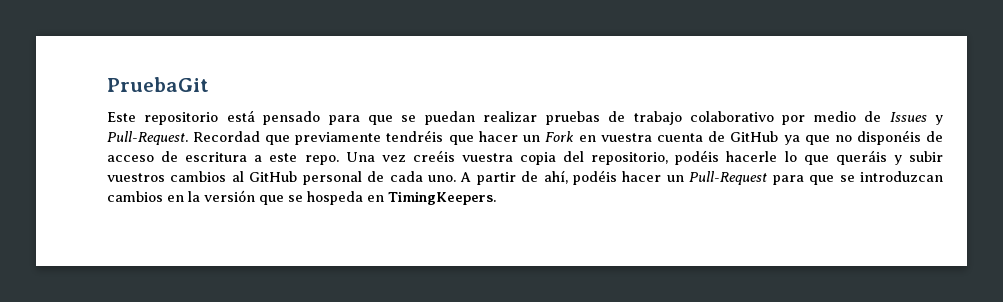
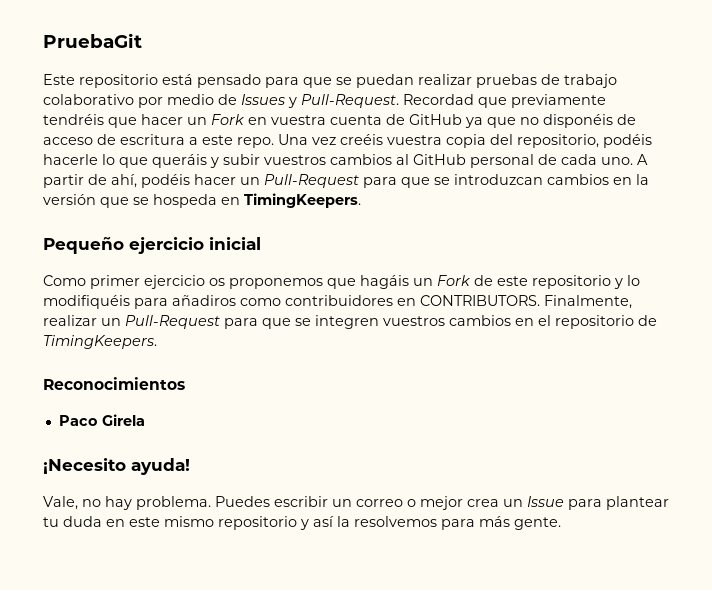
(496, 198) none -> [43,237,261,254] [43,275,640,289] [43,295,632,309] [43,315,657,329] [43,335,157,349] [43,377,185,390] [58,414,145,426] [43,458,190,475] [43,496,669,510] [43,516,561,530] // Pequeño ejercicio inicial // Como primer ejercicio os proponemos que hagáis un Fork de este repositorio y lo modifiquéis para añadiros como contribuidores en CONTRIBUTORS. Finalmente, realizar un Pull-Request para que se integren vuestros cambios en el repositorio de TimingKeepers. // Reconocimientos // Paco Girela // ¡Necesito ayuda! // Vale, no hay problema. Puedes escribir un correo o mejor crea un Issue para plantear tu duda en este mismo repositorio y así la resolvemos para más gente.

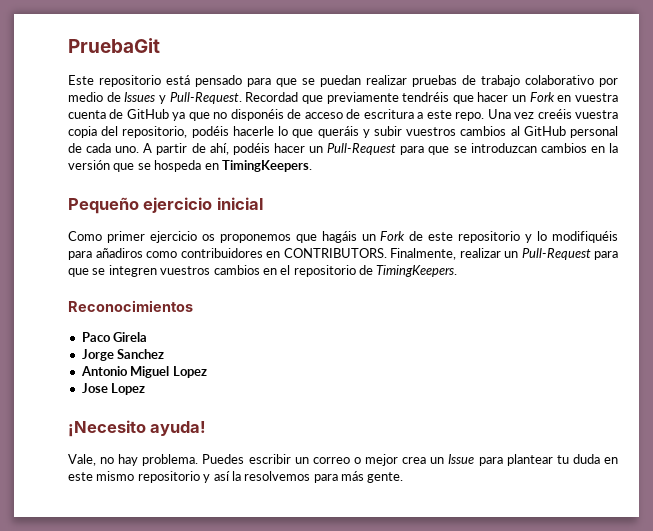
(145, 420) none -> [81,349,165,361] [80,366,207,378] [81,383,146,395] // Jorge Sanchez // Antonio Miguel Lopez // Jose Lopez

